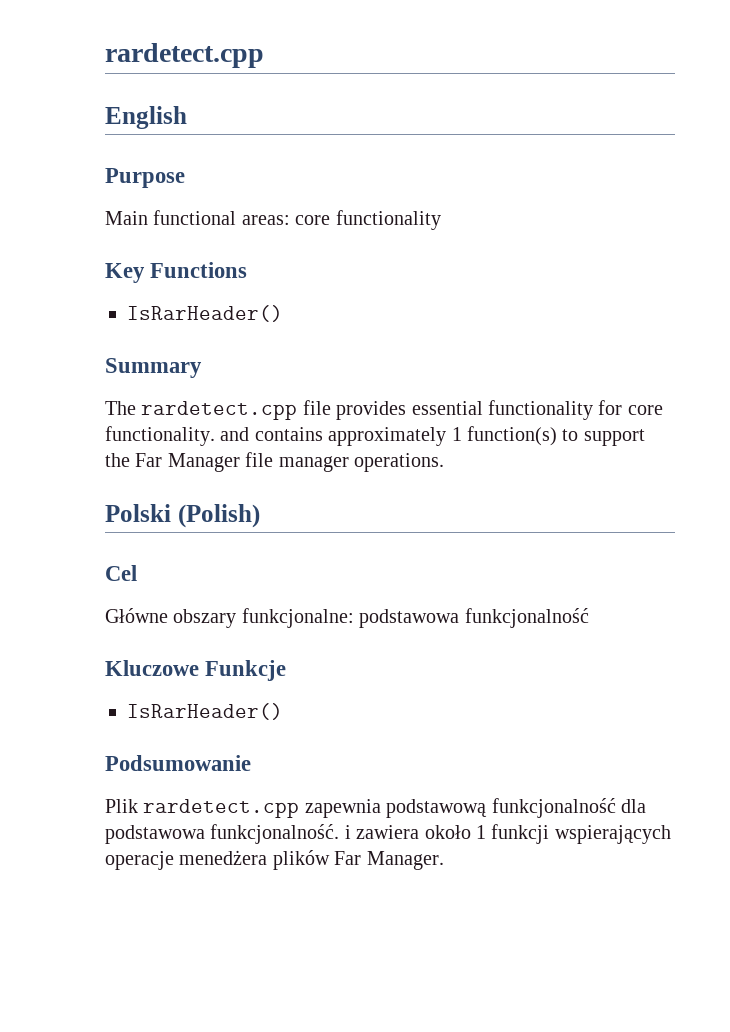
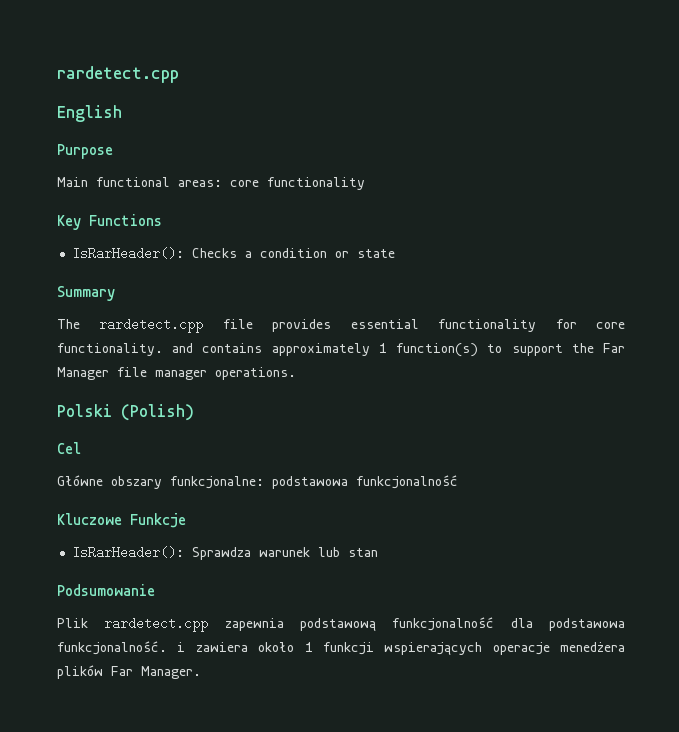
[127,305,283,322] IsRarHeader() -> [72,247,396,260] IsRarHeader(): Checks a condition or state
[127,703,283,720] IsRarHeader() -> [72,546,379,560] IsRarHeader(): Sprawdza warunek lub stan

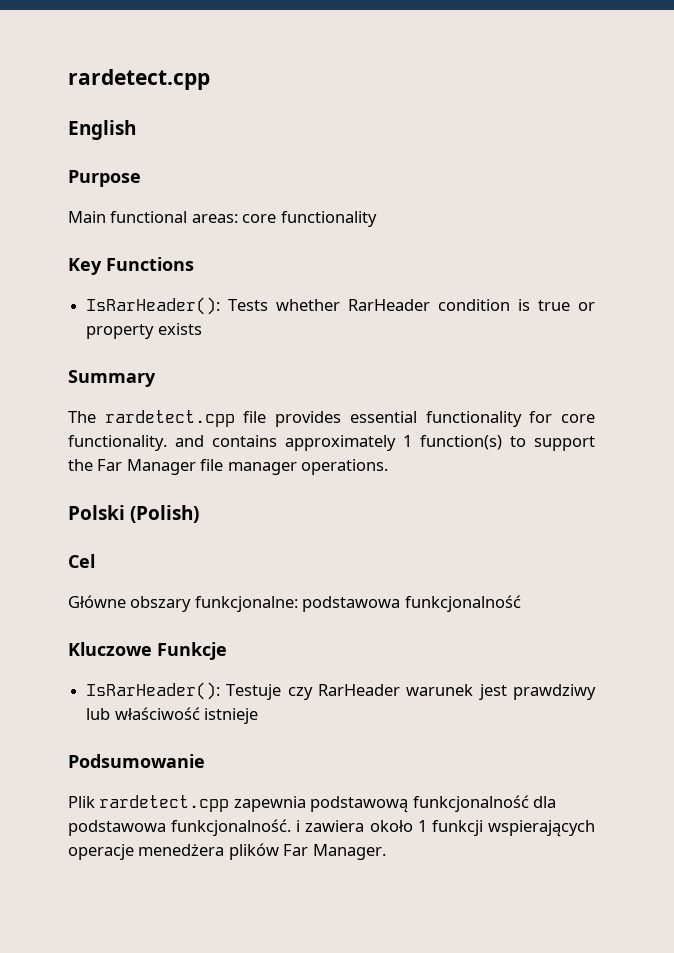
[192,248,396,258] Checks a condition or state -> [228,299,596,311] [86,323,202,339] Tests whether RarHeader condition is true or property exists
[192,547,379,560] Sprawdza warunek lub stan -> [226,684,596,700] [86,707,259,724] Testuje czy RarHeader warunek jest prawdziwy lub właściwość istnieje

